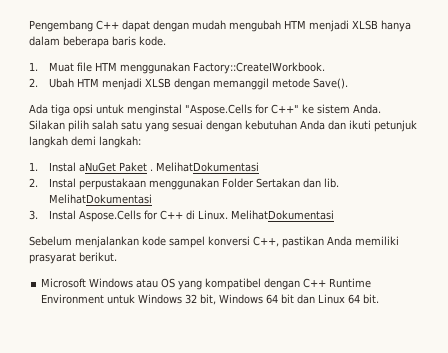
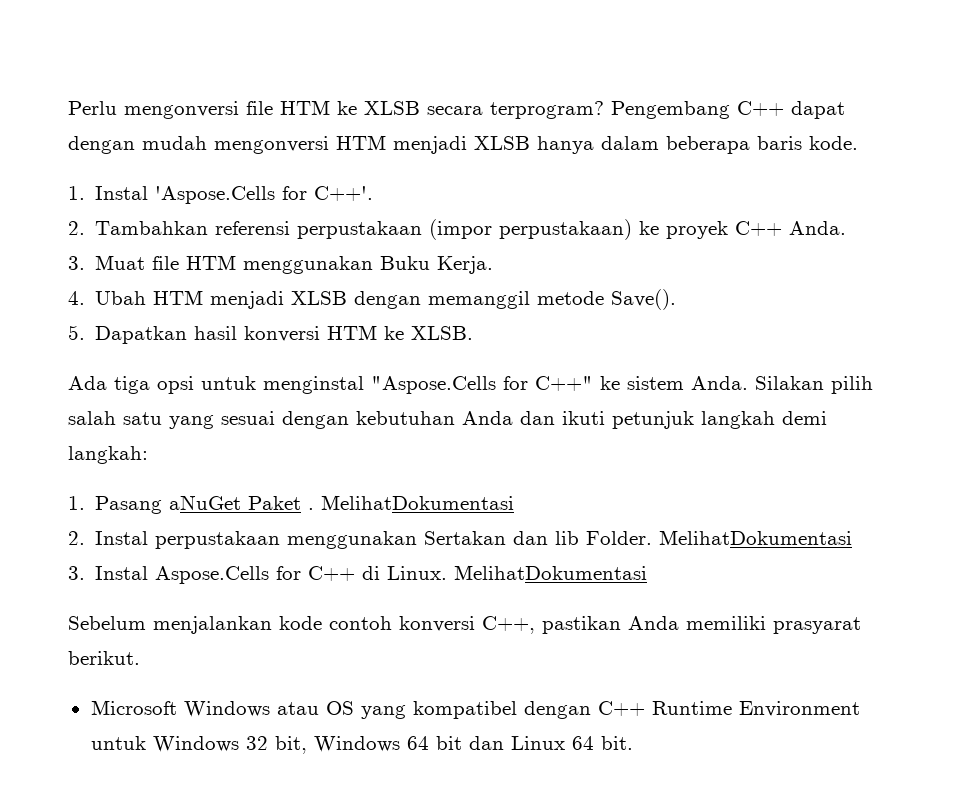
(29, 26) none -> [68,100,604,119] Perlu mengonversi file HTM ke XLSB secara terprogram?
[229,20,281,32] mengubah -> [214,136,329,154] mengonversi
(38, 66) none -> [95,186,374,204] [68,219,847,240] [68,256,85,270] Instal 'Aspose.Cells for C++'. // 2. Tambahkan referensi perpustakaan (impor perpustakaan) ke proyek C++ Anda. // 3.
[193,62,326,74] [29,78,38,87] Factory::CreateIWorkbook. // 2. -> [380,256,494,274] [68,291,85,305] Buku Kerja. // 4.
(349, 83) none -> [68,325,474,344] // 5. Dapatkan hasil konversi HTM ke XLSB.
[49,162,77,172] Instal -> [95,496,163,514] Pasang
[222,178,255,188] Folder -> (418, 540) none
[324,178,340,188] lib. -> [555,531,653,545] lib Folder.
[169,236,205,248] sampel -> [329,616,392,630] contoh

